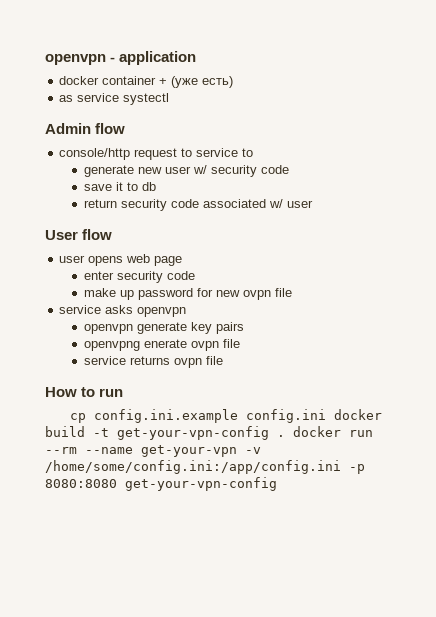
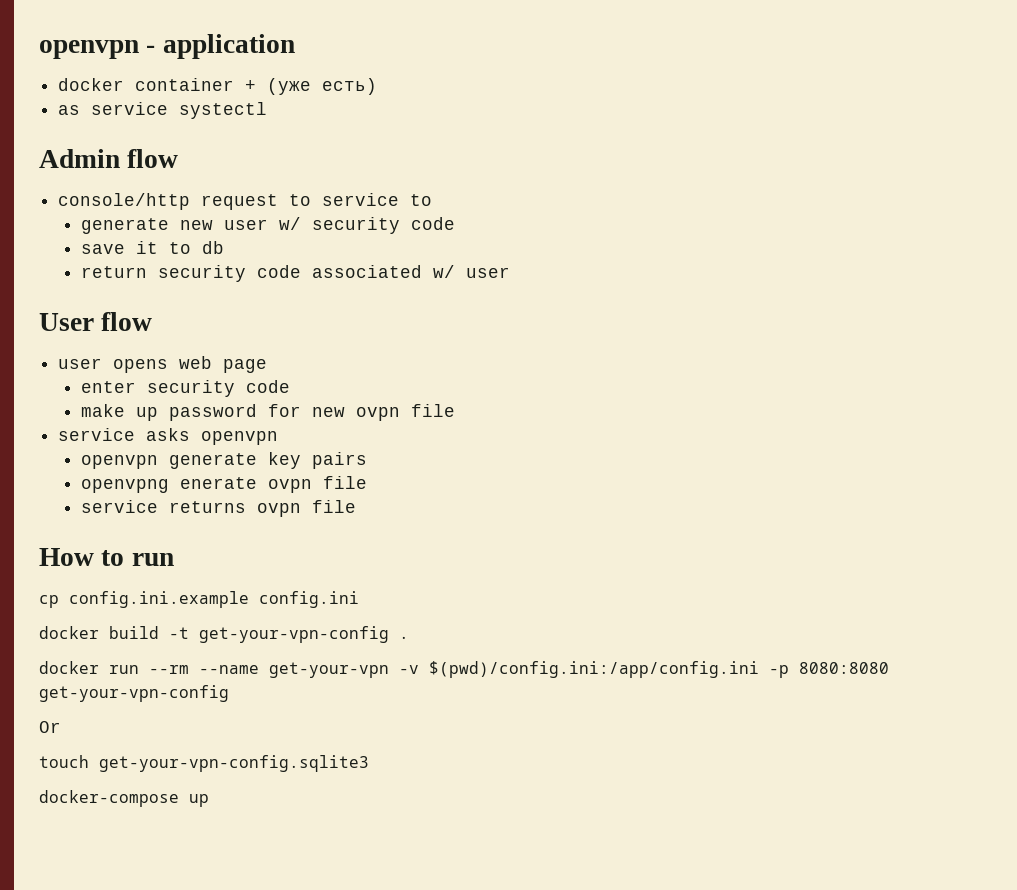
(327, 416) none -> (359, 599) //
(285, 436) none -> (409, 637) //
[45,460,341,474] /home/some/config.ini:/app/config.ini -> [429,661,759,678] $(pwd)/config.ini:/app/config.ini
(277, 484) none -> [39,721,61,733] [39,755,369,772] [39,790,209,807] // Or // touch get-your-vpn-config.sqlite3 // docker-compose up

